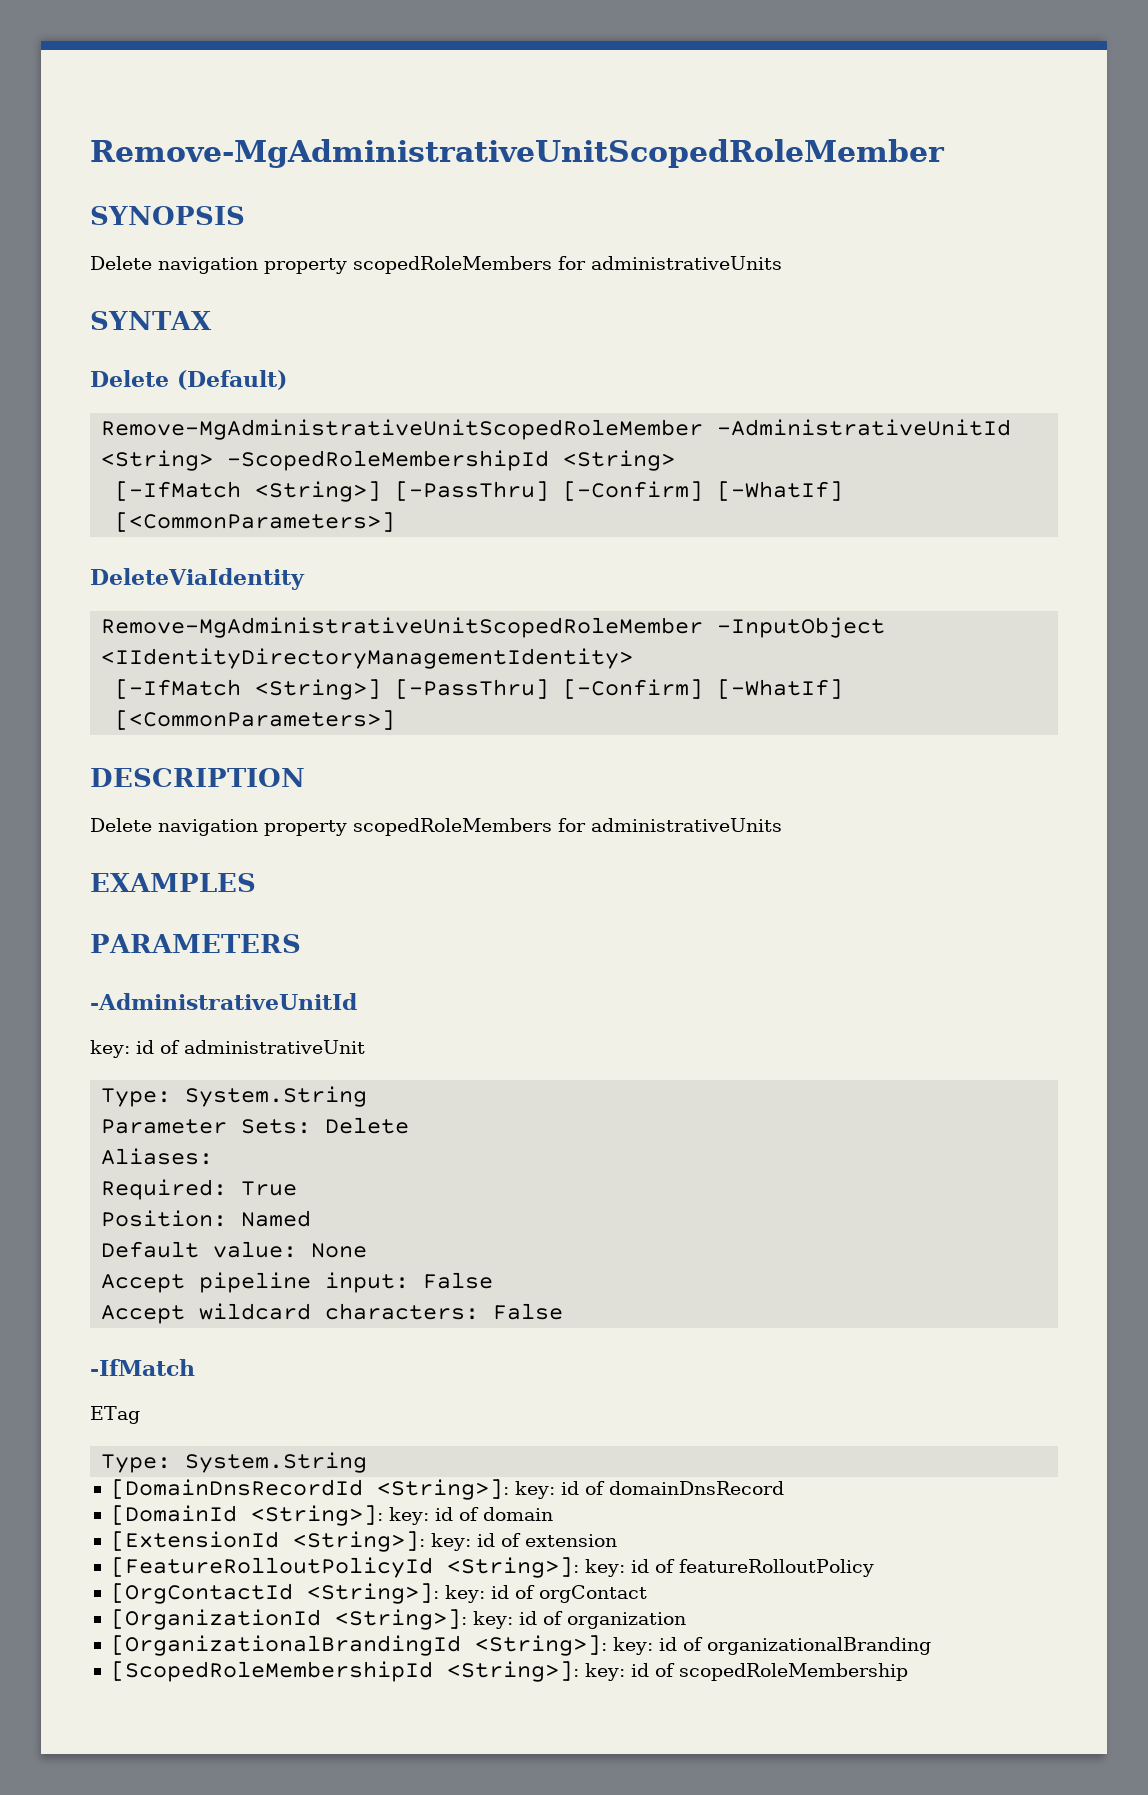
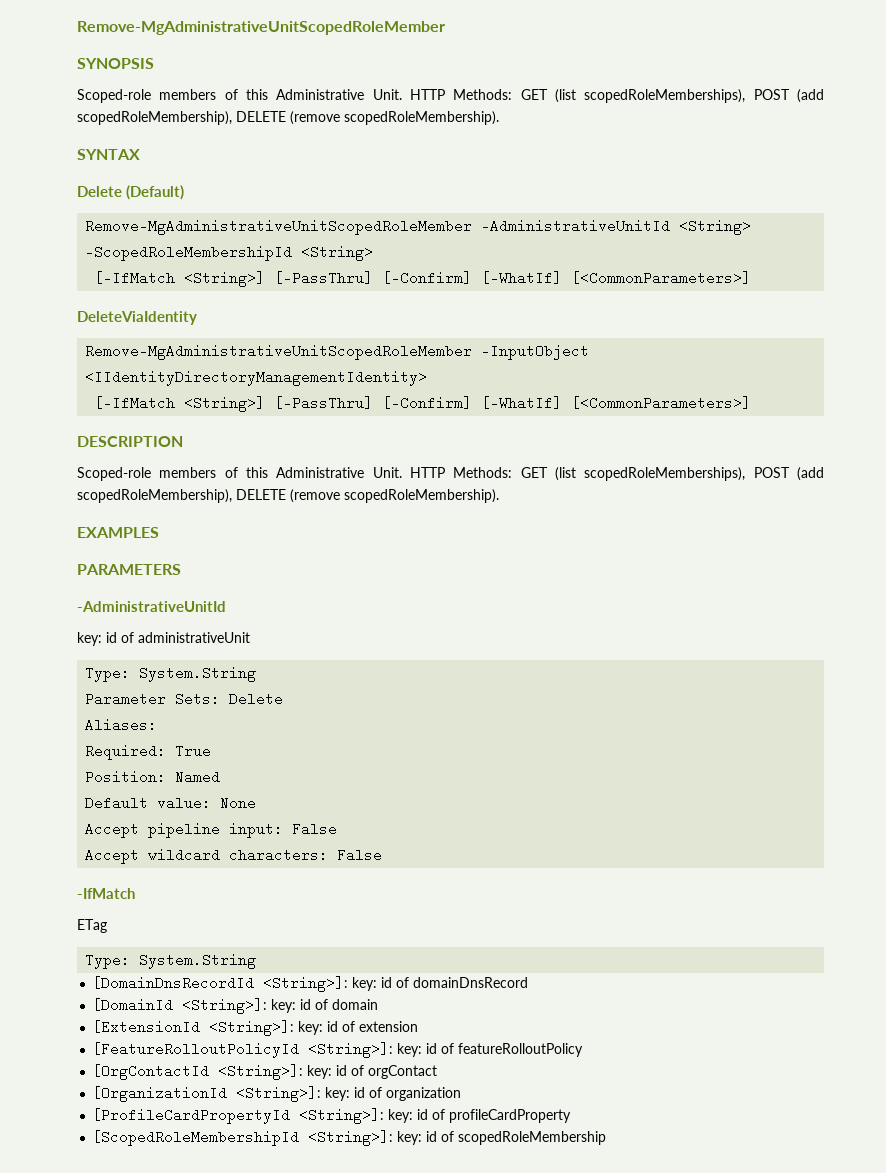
[90,256,782,274] Delete navigation property scopedRoleMembers for administrativeUnits -> [77,89,824,103] [77,111,499,125] Scoped-role members of this Administrative Unit. HTTP Methods: GET (list scopedRoleMemberships), POST (add scopedRoleMembership), DELETE (remove scopedRoleMembership).
[90,818,782,836] Delete navigation property scopedRoleMembers for administrativeUnits -> [77,467,824,481] [77,489,499,503] Scoped-role members of this Administrative Unit. HTTP Methods: GET (list scopedRoleMemberships), POST (add scopedRoleMembership), DELETE (remove scopedRoleMembership).
[110,1635,931,1656] [OrganizationalBrandingId <String>]: key: id of organizationalBranding -> [92,1108,572,1124] [ProfileCardPropertyId <String>]: key: id of profileCardProperty

